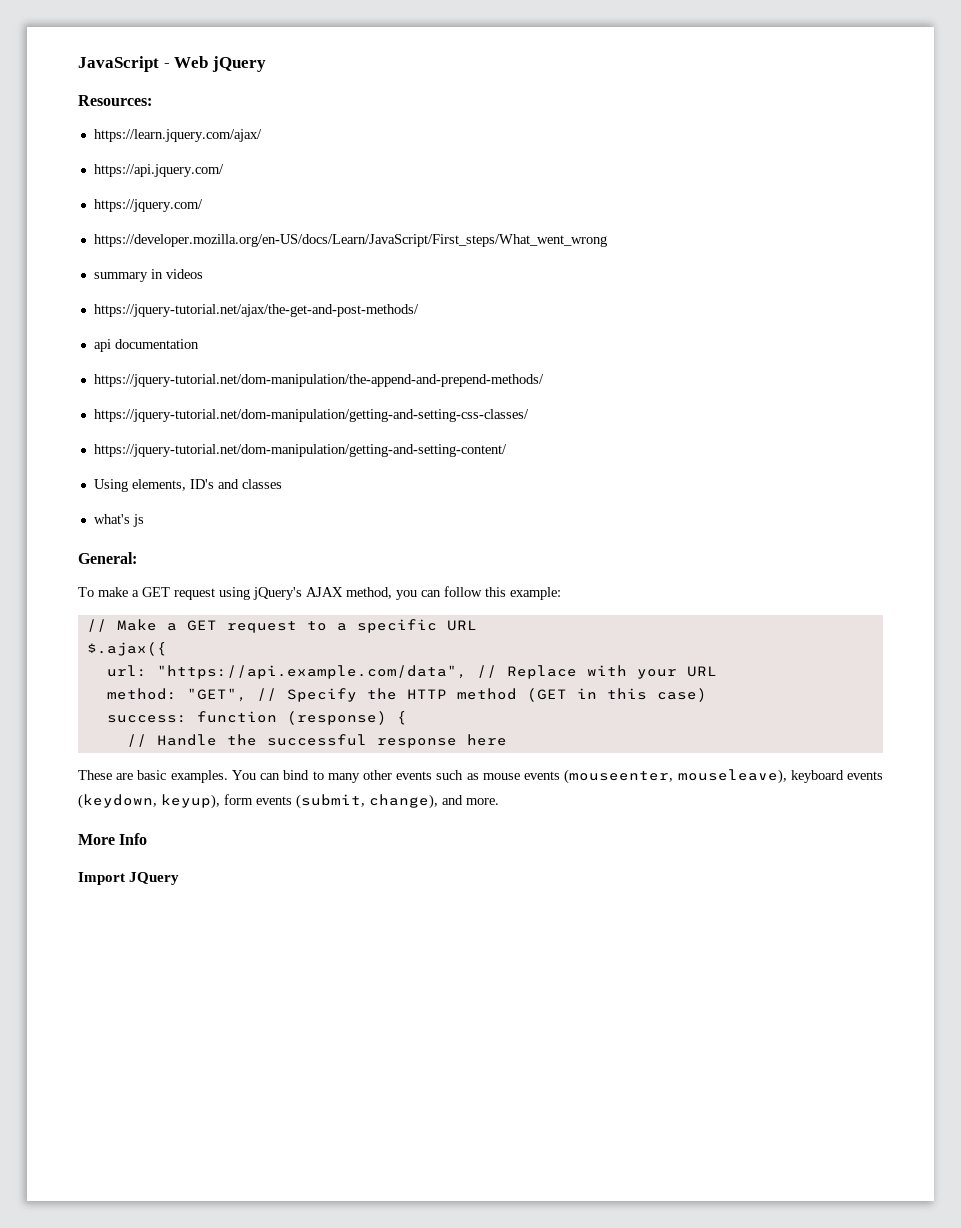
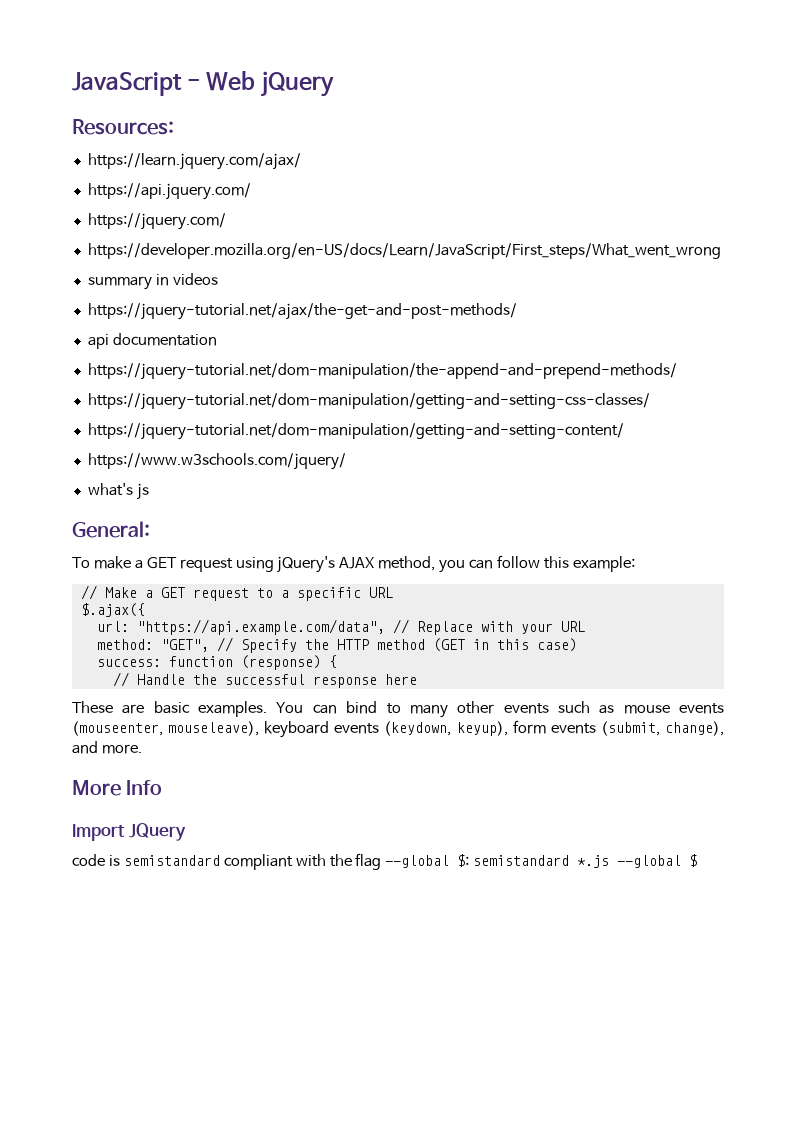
[93,479,282,492] Using elements, ID's and classes -> [87,453,346,470] https://www.w3schools.com/jquery/
(180, 878) none -> [72,853,698,870] // code is semistandard compliant with the flag --global $: semistandard *.js --global $

